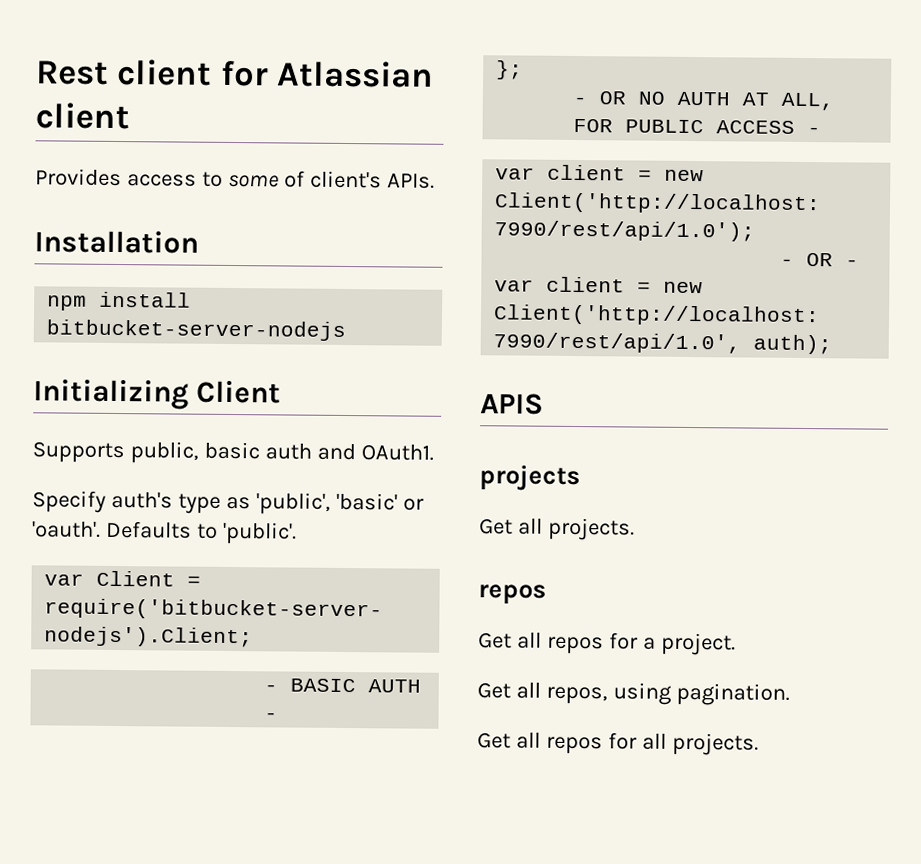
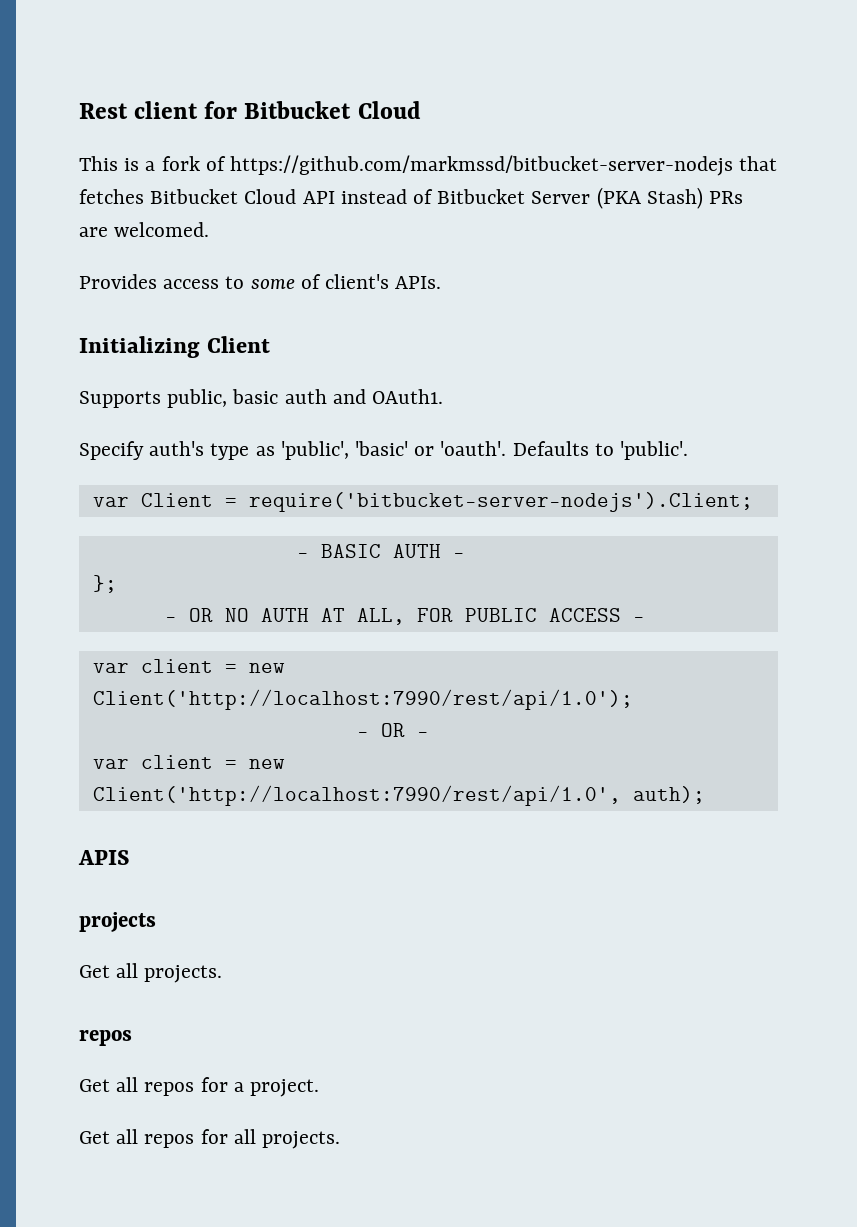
[276,60,434,88] [35,102,130,130] Atlassian client -> [244,101,421,119] [79,155,778,176] [79,187,744,209] [79,222,210,237] Bitbucket Cloud // This is a fork of https://github.com/markmssd/bitbucket-server-nodejs that fetches Bitbucket Cloud API instead of Bitbucket Server (PKA Stash) PRs are welcomed.
[34,230,199,254] [47,291,192,311] [46,319,347,342] // Installation // npm install bitbucket-server-nodejs -> (442, 282) none
[477,682,790,706] // Get all repos, using pagination. -> (320, 1088) none

